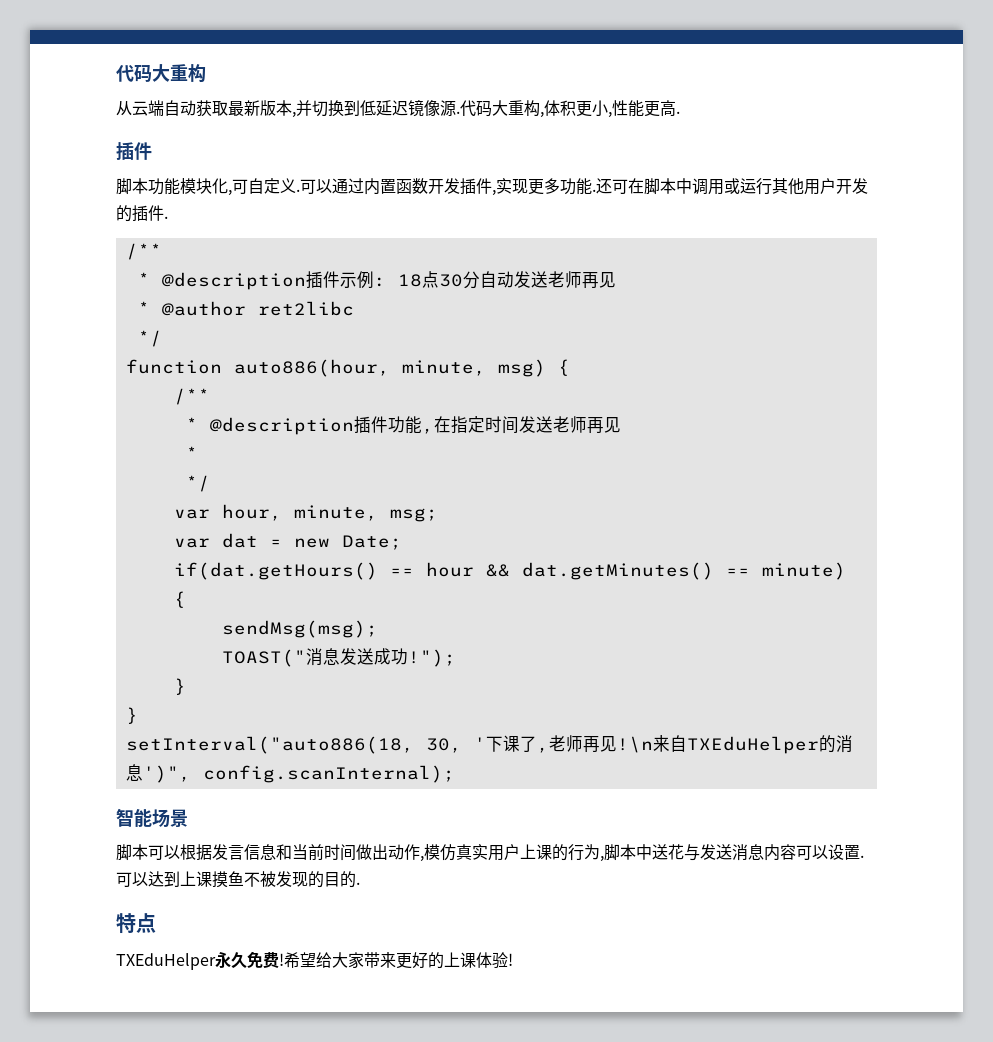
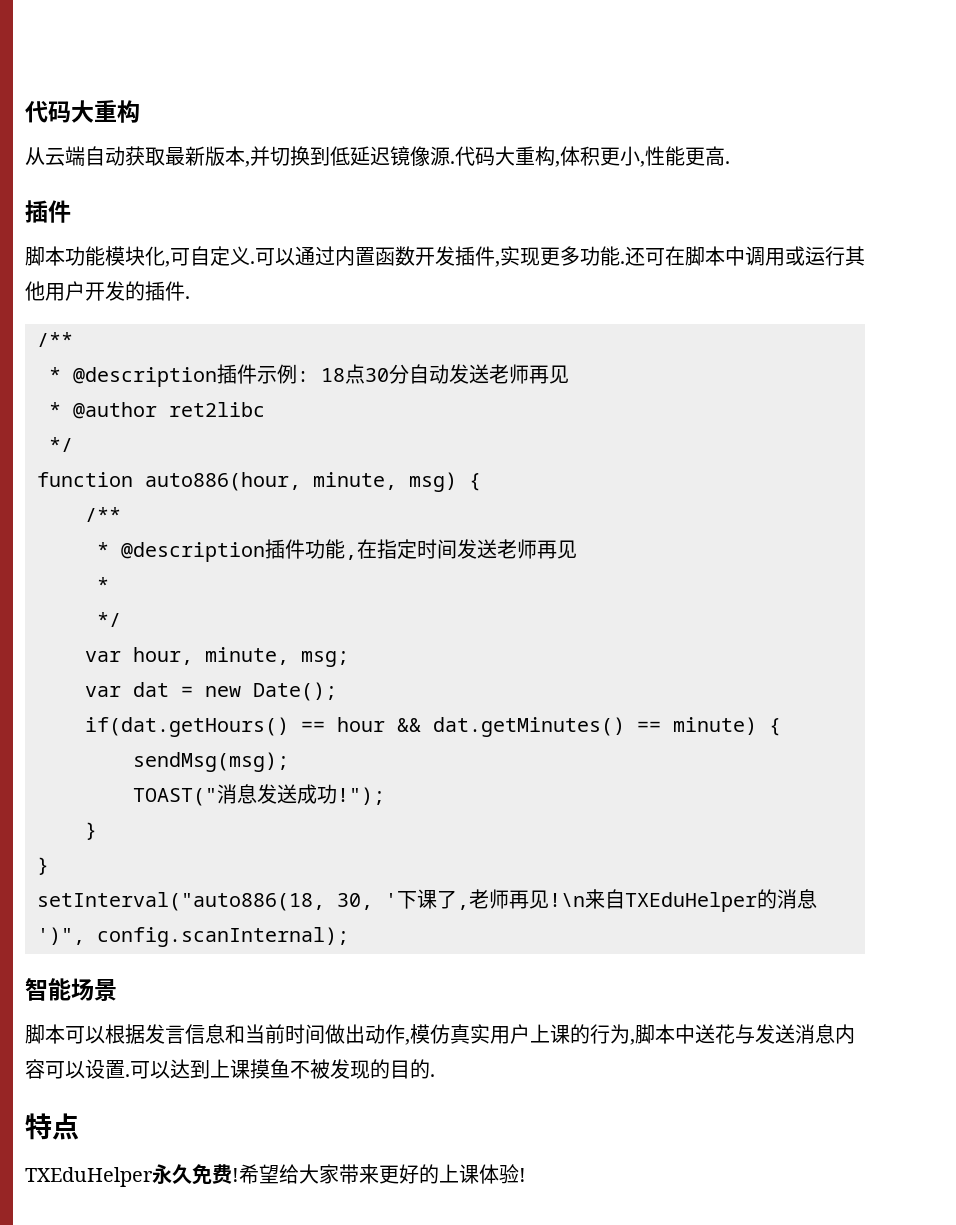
[341,535,402,550] Date; -> [253,682,337,701] Date();

